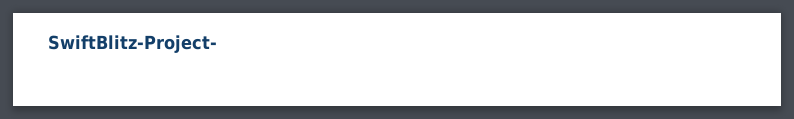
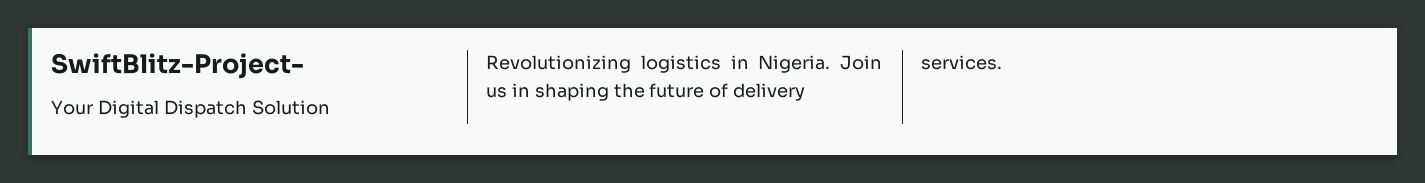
(217, 44) none -> [51,100,330,118] [486,55,882,73] [486,83,806,101] [921,55,1002,70] // Your Digital Dispatch Solution Revolutionizing logistics in Nigeria. Join us in shaping the future of delivery services.

